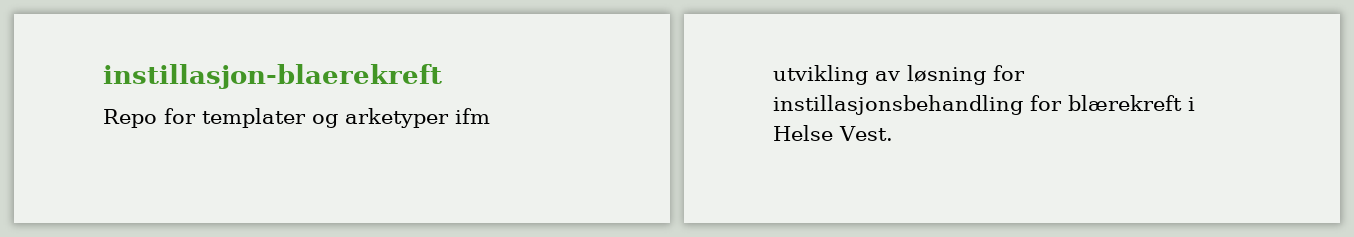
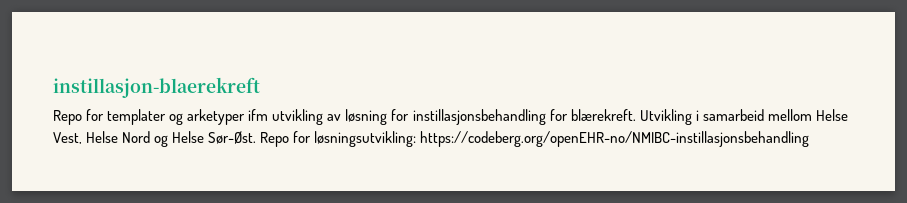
[1068,95,1195,111] [773,125,893,141] blærekreft i Helse Vest. -> [570,109,848,125] [53,131,810,147] blærekreft. Utvikling i samarbeid mellom Helse Vest, Helse Nord og Helse Sør-Øst. Repo for løsningsutvikling: https://codeberg.org/openEHR-no/NMIBC-instillasjonsbehandling

